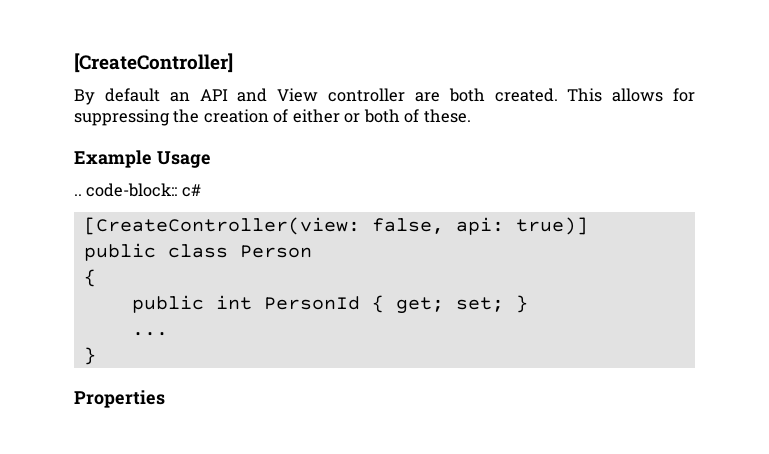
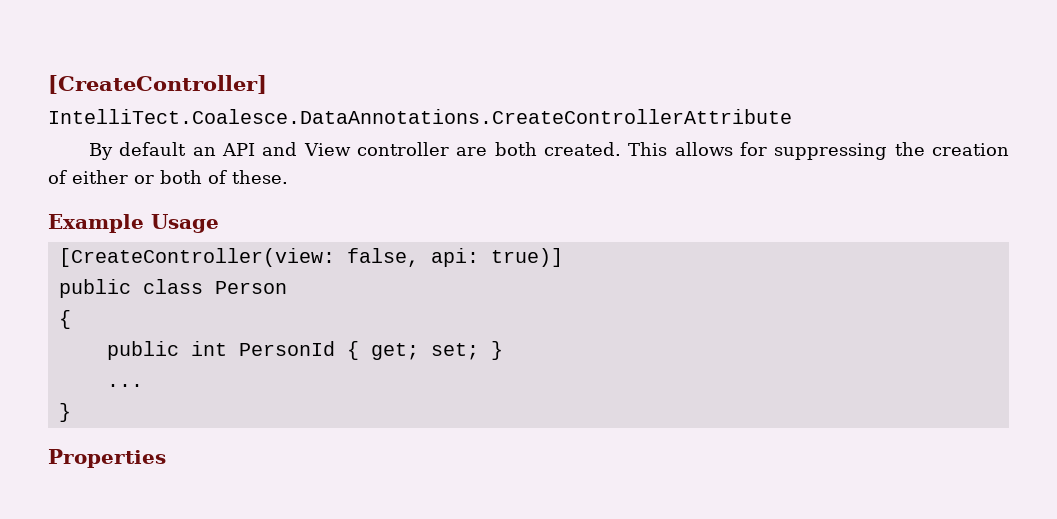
(233, 63) none -> [48,109,792,124] // IntelliTect.Coalesce.DataAnnotations.CreateControllerAttribute
[74,183,201,197] // .. code-block:: c# -> (219, 223) none

